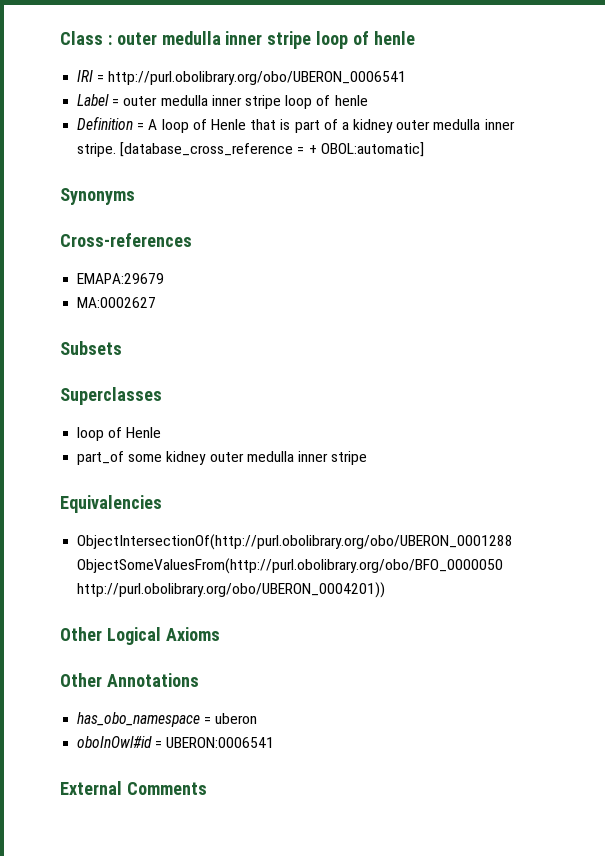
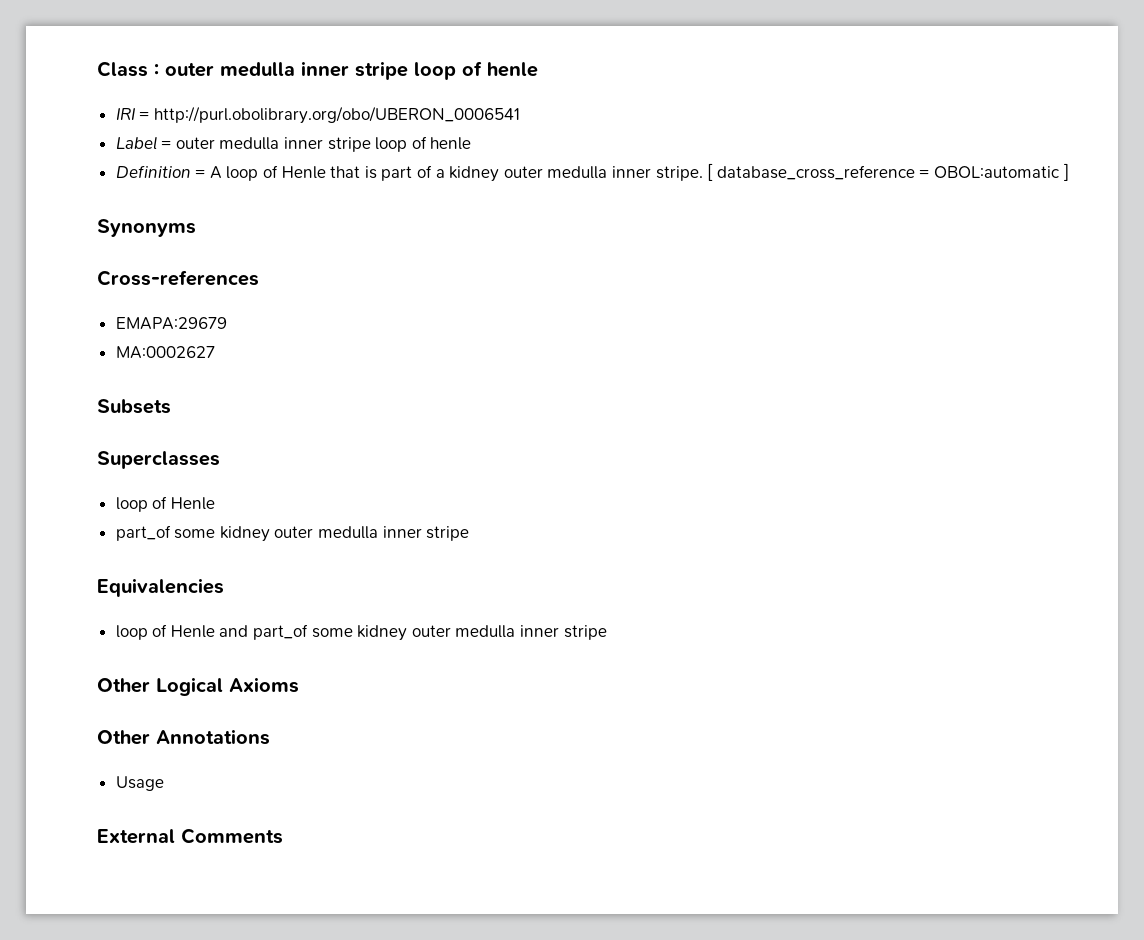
[120,142,424,157] [database_cross_reference = + OBOL:automatic] -> [707,163,1069,181] [ database_cross_reference = OBOL:automatic ]
[77,534,514,550] [77,558,504,574] [77,582,386,598] ObjectIntersectionOf(http://purl.obolibrary.org/obo/UBERON_0001288 ObjectSomeValuesFrom(http://purl.obolibrary.org/obo/BFO_0000050 http://purl.obolibrary.org/obo/UBERON_0004201)) -> [115,624,607,641] loop of Henle and part_of some kidney outer medulla inner stripe
[77,712,258,727] [77,736,275,748] has_obo_namespace = uberon // oboInOwl#id = UBERON:0006541 -> [115,776,164,791] Usage

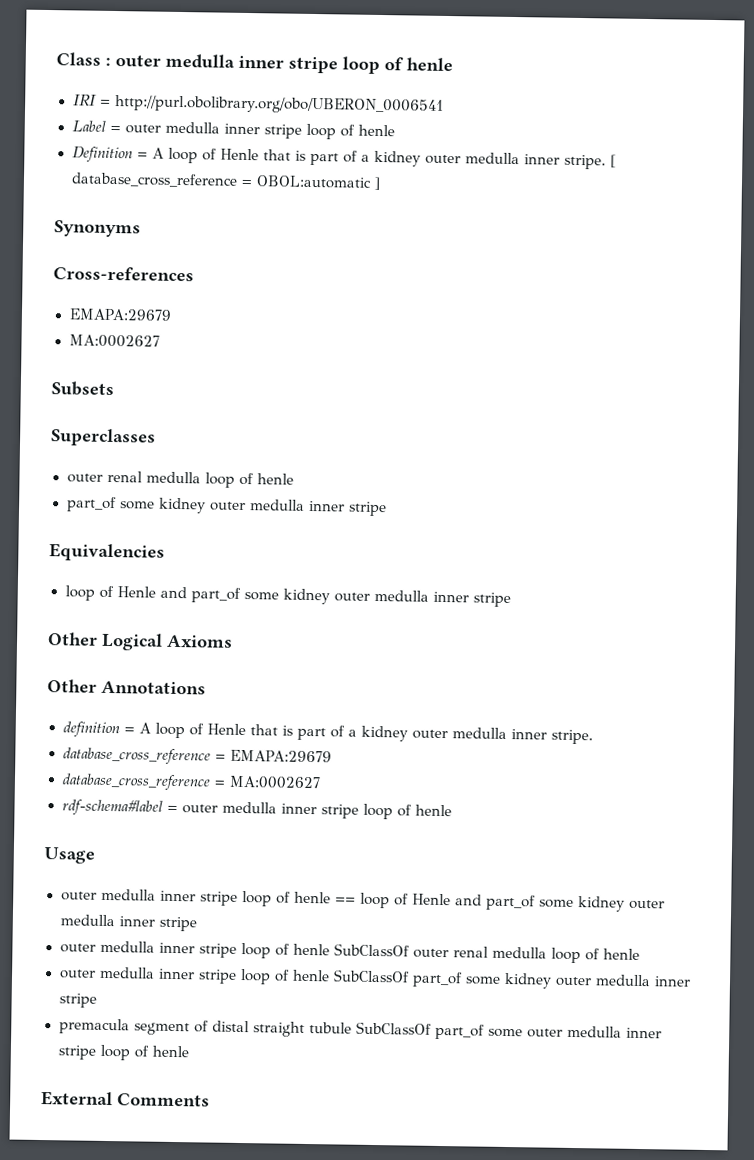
[115,496,215,512] loop of Henle -> [66,470,294,488] outer renal medulla loop of henle
[115,776,164,791] Usage -> [62,721,593,745] [62,747,333,765] [61,773,321,791] [61,799,452,820] [44,847,95,864] [60,888,665,912] [59,914,197,932] [59,940,640,964] [58,966,691,989] [58,993,97,1008] [58,1018,662,1040] [57,1044,189,1061] definition = A loop of Henle that is part of a kidney outer medulla inner stripe. // database_cross_reference = EMAPA:29679 // database_cross_reference = MA:0002627 // rdf-schema#label = outer medulla inner stripe loop of henle // Usage // outer medulla inner stripe loop of henle == loop of Henle and part_of some kidney outer medulla inner stripe // outer medulla inner stripe loop of henle SubClassOf outer renal medulla loop of henle // outer medulla inner stripe loop of henle SubClassOf part_of some kidney outer medulla inner stripe // premacula segment of distal straight tubule SubClassOf part_of some outer medulla inner stripe loop of henle

